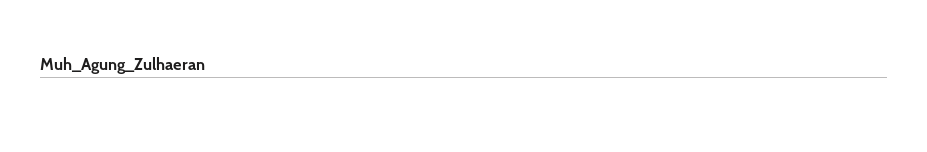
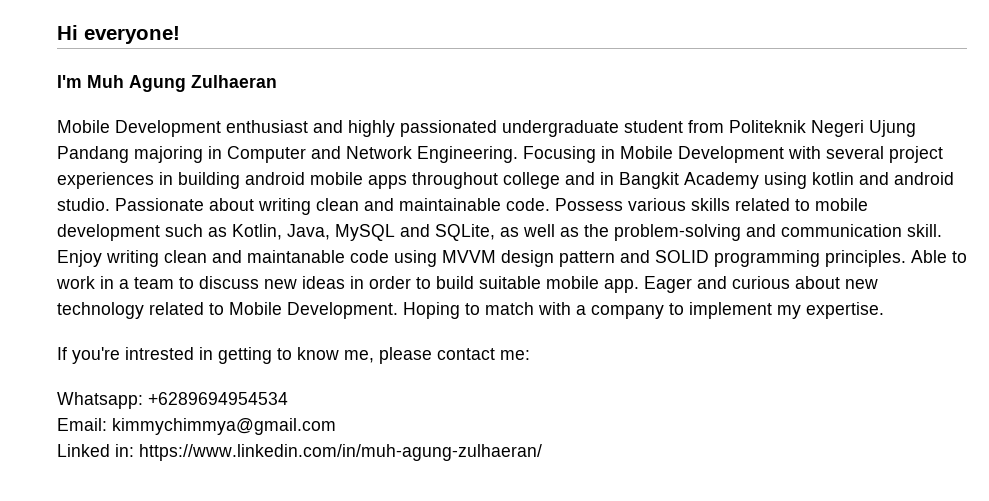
[40,57,205,74] Muh_Agung_Zulhaeran -> [57,25,180,44] [57,75,277,92] [57,120,916,137] [57,146,943,163] [57,172,954,189] [57,198,868,215] [57,224,942,241] [57,250,967,267] [56,276,878,293] [57,302,884,319] [57,347,530,364] [57,392,288,409] [57,418,336,435] [57,444,542,461] Hi everyone! // I'm Muh Agung Zulhaeran // Mobile Development enthusiast and highly passionated undergraduate student from Politeknik Negeri Ujung Pandang majoring in Computer and Network Engineering. Focusing in Mobile Development with several project experiences in building android mobile apps throughout college and in Bangkit Academy using kotlin and android studio. Passionate about writing clean and maintainable code. Possess various skills related to mobile development such as Kotlin, Java, MySQL and SQLite, as well as the problem-solving and communication skill. Enjoy writing clean and maintanable code using MVVM design pattern and SOLID programming principles. Able to work in a team to discuss new ideas in order to build suitable mobile app. Eager and curious about new technology related to Mobile Development. Hoping to match with a company to implement my expertise. // If you're intrested in getting to know me, please contact me: // Whatsapp: +6289694954534 // Email: kimmychimmya@gmail.com // Linked in: https://www.linkedin.com/in/muh-agung-zulhaeran/

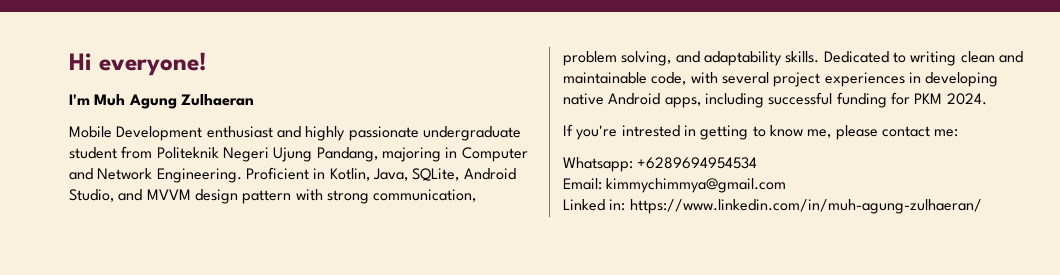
[400,120,497,137] passionated -> [348,126,419,141] passionate
[57,146,129,163] Pandang -> [316,147,378,162] Pandang,
[523,146,784,163] Focusing in Mobile Development -> [245,167,516,181] [69,189,477,204] [563,51,1023,66] [563,72,687,85] Proficient in Kotlin, Java, SQLite, Android Studio, and MVVM design pattern with strong communication, problem solving, and adaptability skills. Dedicated to writing clean and maintainable code,
[178,172,954,189] [57,198,868,215] [57,224,942,241] [57,250,967,267] [56,276,878,293] [57,302,884,319] building android mobile apps throughout college and in Bangkit Academy using kotlin and android studio. Passionate about writing clean and maintainable code. Possess various skills related to mobile development such as Kotlin, Java, MySQL and SQLite, as well as the problem-solving and communication skill. Enjoy writing clean and maintanable code using MVVM design pattern and SOLID programming principles. Able to work in a team to discuss new ideas in order to build suitable mobile app. Eager and curious about new technology related to Mobile Development. Hoping to match with a company to implement my expertise. -> [925,72,999,87] [563,92,987,108] developing native Android apps, including successful funding for PKM 2024.

